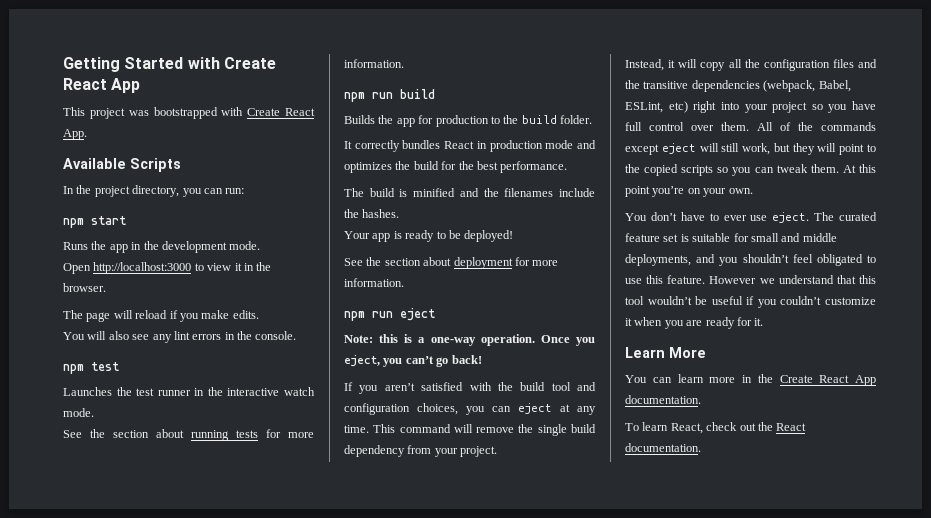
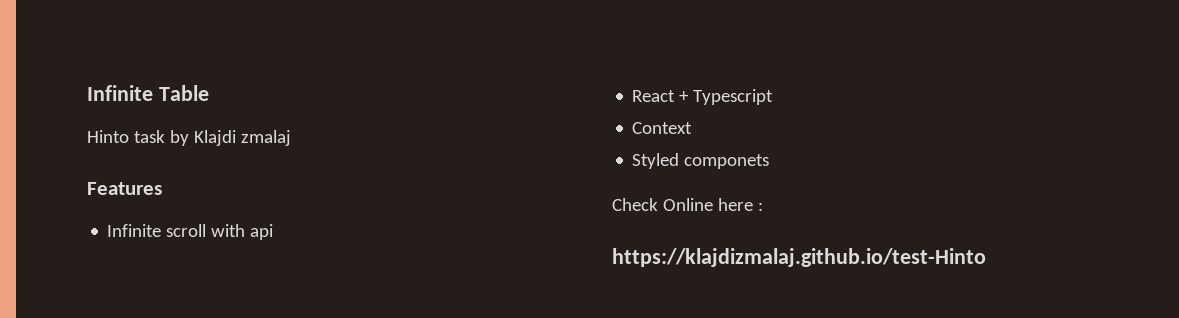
[63,57,276,72] [63,78,141,93] [63,107,315,119] [63,129,87,140] [63,158,181,172] [63,185,245,197] [63,216,126,228] [63,241,261,253] [63,262,272,274] [63,283,106,292] [63,310,259,322] [63,331,297,343] [63,362,119,374] [63,387,315,396] [63,408,94,417] [63,429,314,441] [344,59,404,68] [344,89,435,102] [344,115,592,127] [344,140,596,152] [344,161,568,173] [344,188,595,197] [344,209,400,218] [344,230,514,242] [344,257,559,269] [344,278,404,287] [344,308,435,321] [344,334,595,346] [344,355,482,367] [344,382,596,394] [344,403,596,415] [344,424,596,436] [344,445,498,457] [625,59,877,71] [625,80,851,92] [625,101,876,113] [625,122,876,131] [625,143,876,155] [625,164,876,176] [625,186,753,197] [625,212,877,223] [625,233,837,242] [625,254,876,266] [625,275,876,284] [625,296,876,308] [625,317,764,329] [625,347,706,358] [625,374,876,386] [625,395,701,404] [625,422,807,434] [625,443,701,452] Getting Started with Create React App // This project was bootstrapped with Create React App. // Available Scripts // In the project directory, you can run: // npm start // Runs the app in the development mode. // Open http://localhost:3000 to view it in the browser. // The page will reload if you make edits. // You will also see any lint errors in the console. // npm test // Launches the test runner in the interactive watch mode. // See the section about running tests for more information. // npm run build // Builds the app for production to the build folder. // It correctly bundles React in production mode and optimizes the build for the best performance. // The build is minified and the filenames include the hashes. // Your app is ready to be deployed! // See the section about deployment for more information. // npm run eject // Note: this is a one-way operation. Once you eject, you can’t go back! // If you aren’t satisfied with the build tool and configuration choices, you can eject at any time. This command will remove the single build dependency from your project. // Instead, it will copy all the configuration files and the transitive dependencies (webpack, Babel, ESLint, etc) right into your project so you have full control over them. All of the commands except eject will still work, but they will point to the copied scripts so you can tweak them. At this point you’re on your own. // You don’t have to ever use eject. The curated feature set is suitable for small and middle deployments, and you shouldn’t feel obligated to use this feature. However we understand that this tool wouldn’t be useful if you couldn’t customize it when you are ready for it. // Learn More // You can learn more in the Create React App documentation. // To learn React, check out the React documentation. -> [87,85,209,101] [87,130,291,146] [87,182,162,195] [107,224,274,240] [632,89,774,105] [632,122,693,134] [632,153,770,169] [612,198,763,211] [612,248,986,267] Infinite Table // Hinto task by Klajdi zmalaj // Features // Infinite scroll with api // React + Typescript // Context // Styled componets // Check Online here : // https://klajdizmalaj.github.io/test-Hinto

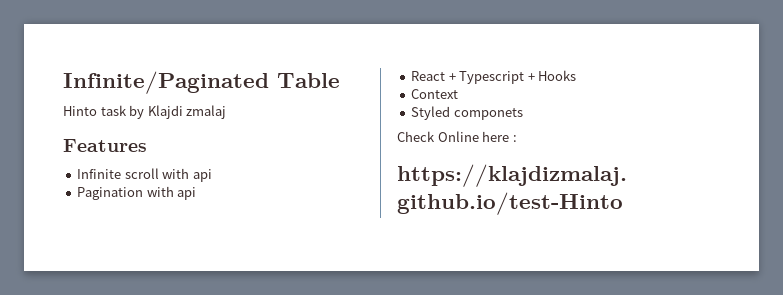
[87,85,153,101] Infinite -> [63,71,269,94] Infinite/Paginated
(274, 232) none -> [77,186,197,200] // Pagination with api
(774, 97) none -> [527,70,577,81] + Hooks

